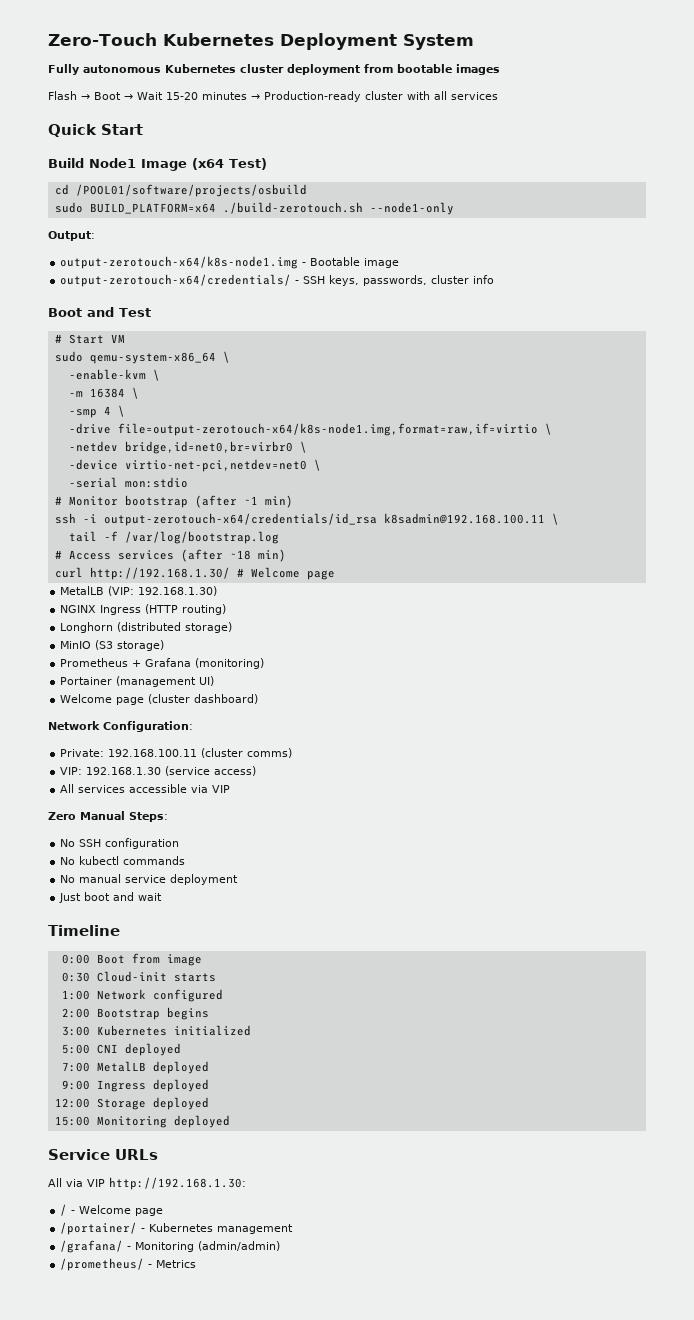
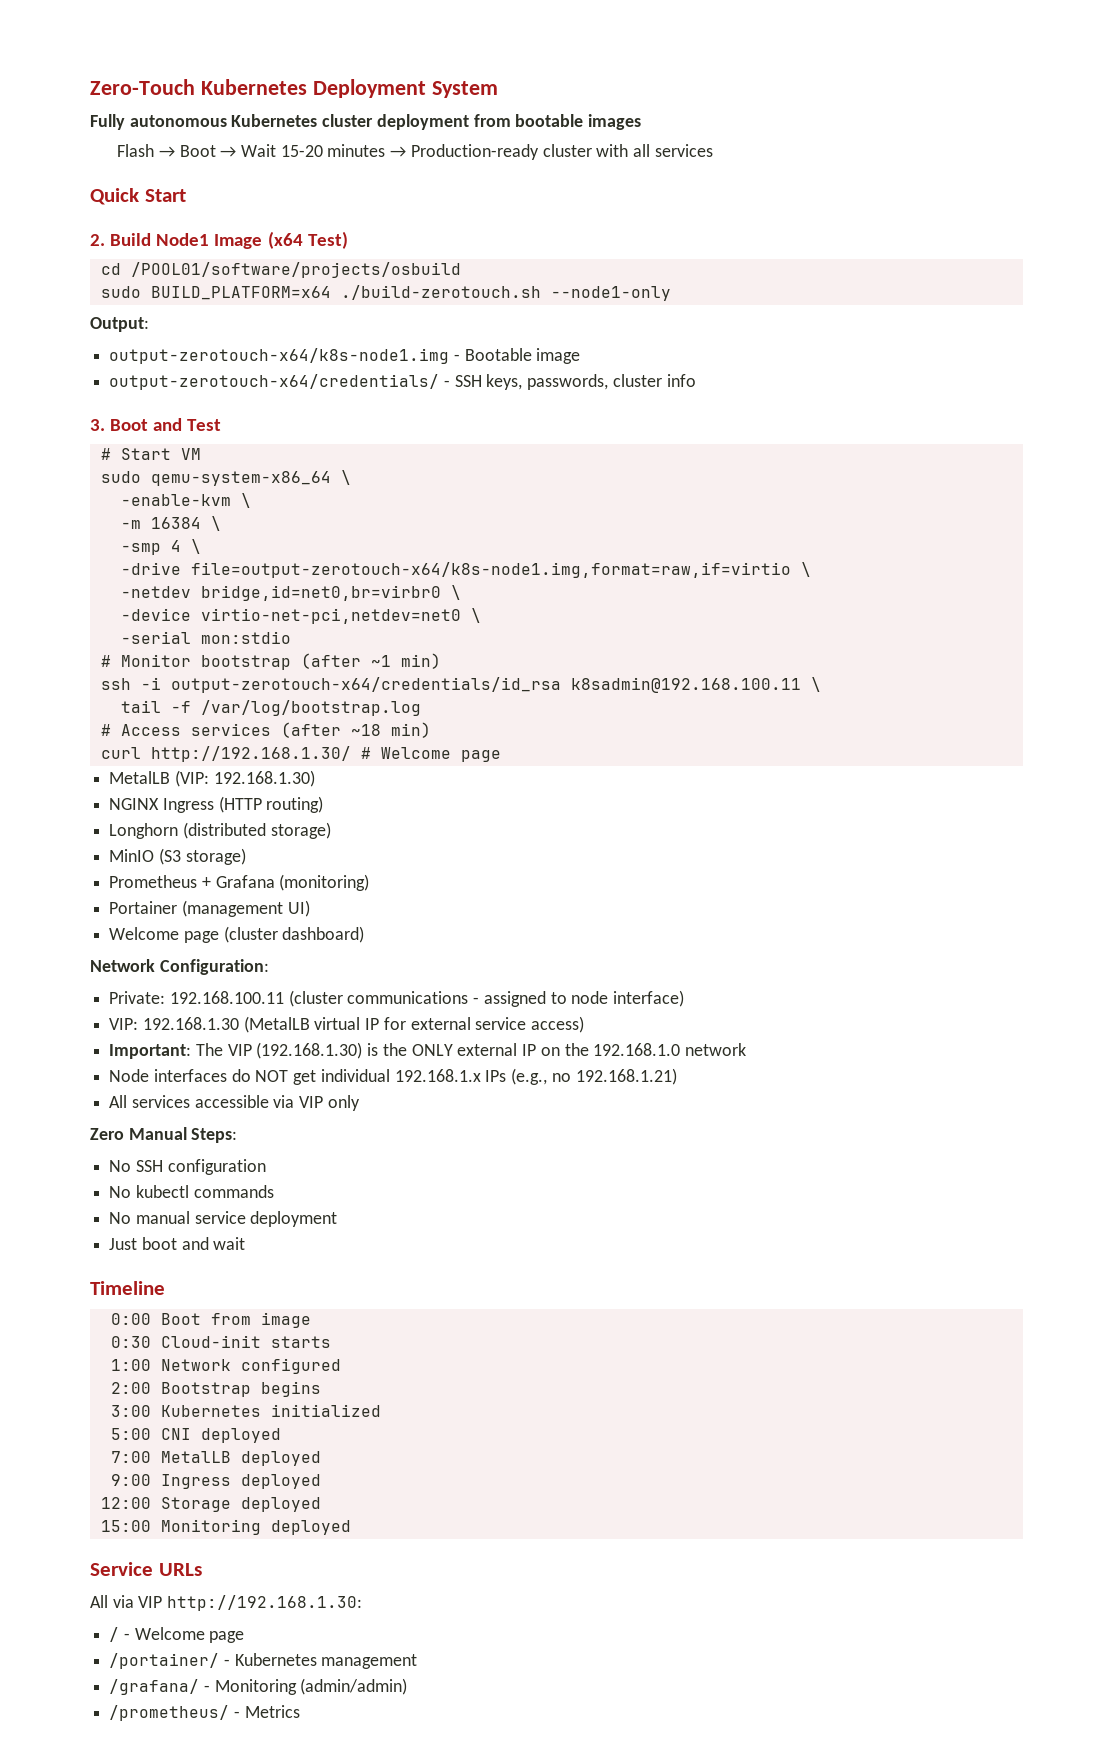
(143, 129) none -> [90,234,105,246] 2.
(495, 279) none -> [90,419,105,431] 3.
[247,748,293,758] [60,766,257,776] comms) // VIP: 192.168.1.30 (service access) -> [347,990,685,1007] [109,1016,585,1033] [109,1042,746,1059] [109,1068,677,1085] communications - assigned to node interface) // VIP: 192.168.1.30 (MetalLB virtual IP for external service access) // Important: The VIP (192.168.1.30) is the ONLY external IP on the 192.168.1.0 network // Node interfaces do NOT get individual 192.168.1.x IPs (e.g., no 192.168.1.21)
(231, 789) none -> [327,1095,360,1111] only

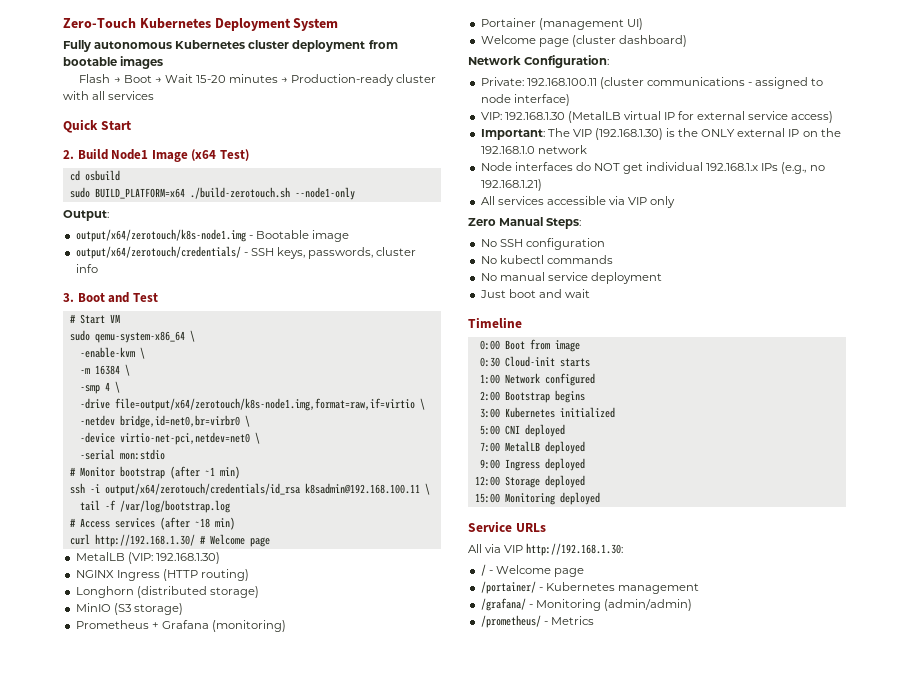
[130,262,461,278] /POOL01/software/projects/osbuild -> [84,170,120,181] osbuild
[109,348,450,364] output-zerotouch-x64/k8s-node1.img -> [75,229,246,242] output/x64/zerotouch/k8s-node1.img
[109,374,440,390] output-zerotouch-x64/credentials/ -> [75,246,241,259] output/x64/zerotouch/credentials/
[190,562,791,578] file=output-zerotouch-x64/k8s-node1.img,format=raw,if=virtio -> [114,398,415,411] file=output/x64/zerotouch/k8s-node1.img,format=raw,if=virtio
[170,677,561,693] output-zerotouch-x64/credentials/id_rsa -> [104,483,300,496] output/x64/zerotouch/credentials/id_rsa

